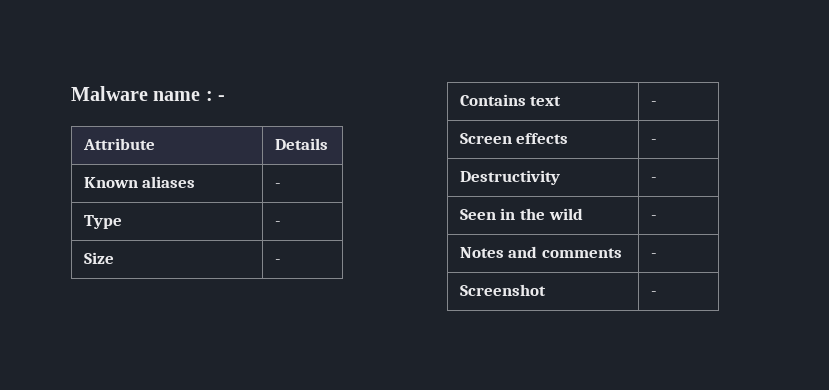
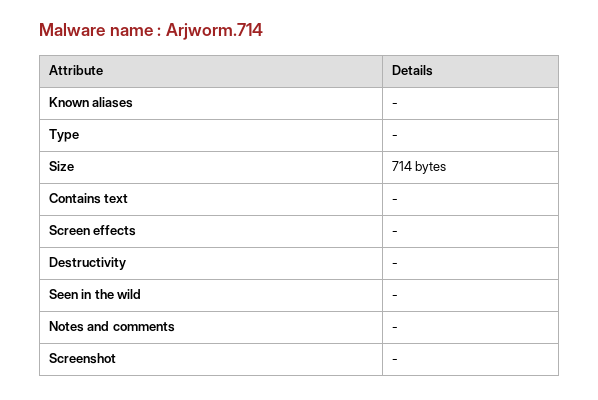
[218,95,226,101] - -> [165,23,263,40] Arjworm.714
[274,259,281,264] - -> [391,161,447,174] 714 bytes

